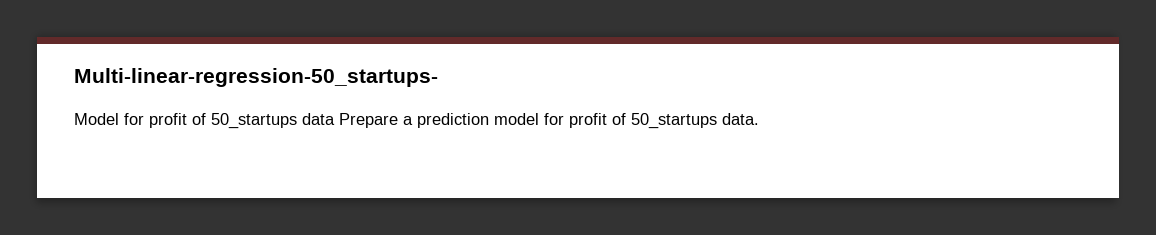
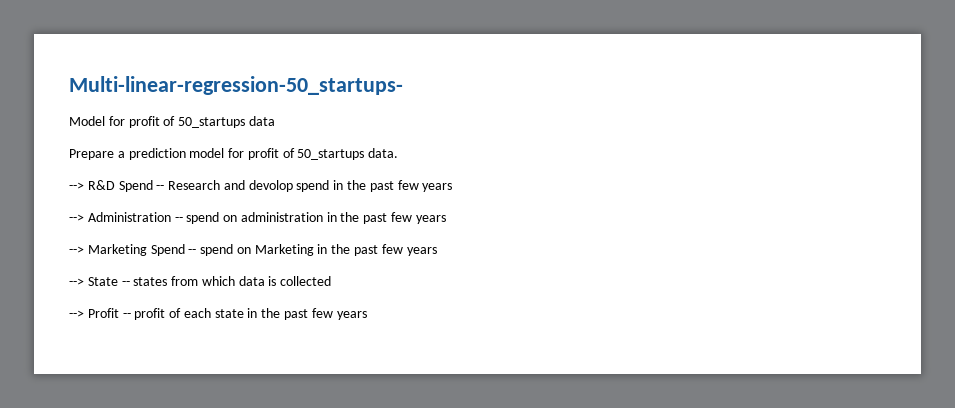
(335, 119) none -> (275, 121) //
(759, 119) none -> [69,180,453,192] [69,212,446,224] [69,244,437,256] [69,276,332,286] [69,308,367,320] // --> R&D Spend -- Research and devolop spend in the past few years // --> Administration -- spend on administration in the past few years // --> Marketing Spend -- spend on Marketing in the past few years // --> State -- states from which data is collected // --> Profit -- profit of each state in the past few years

